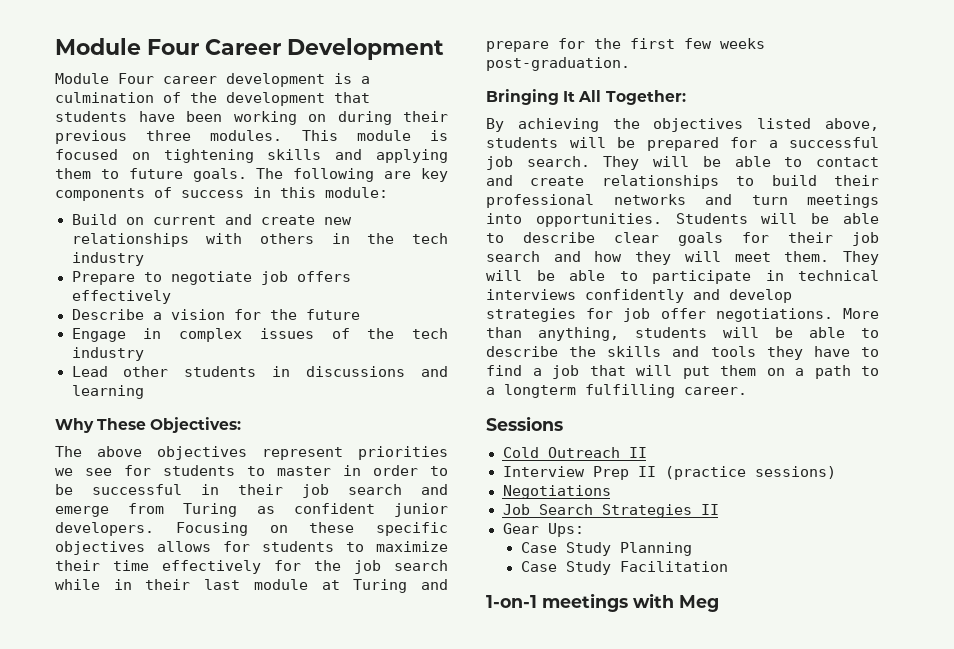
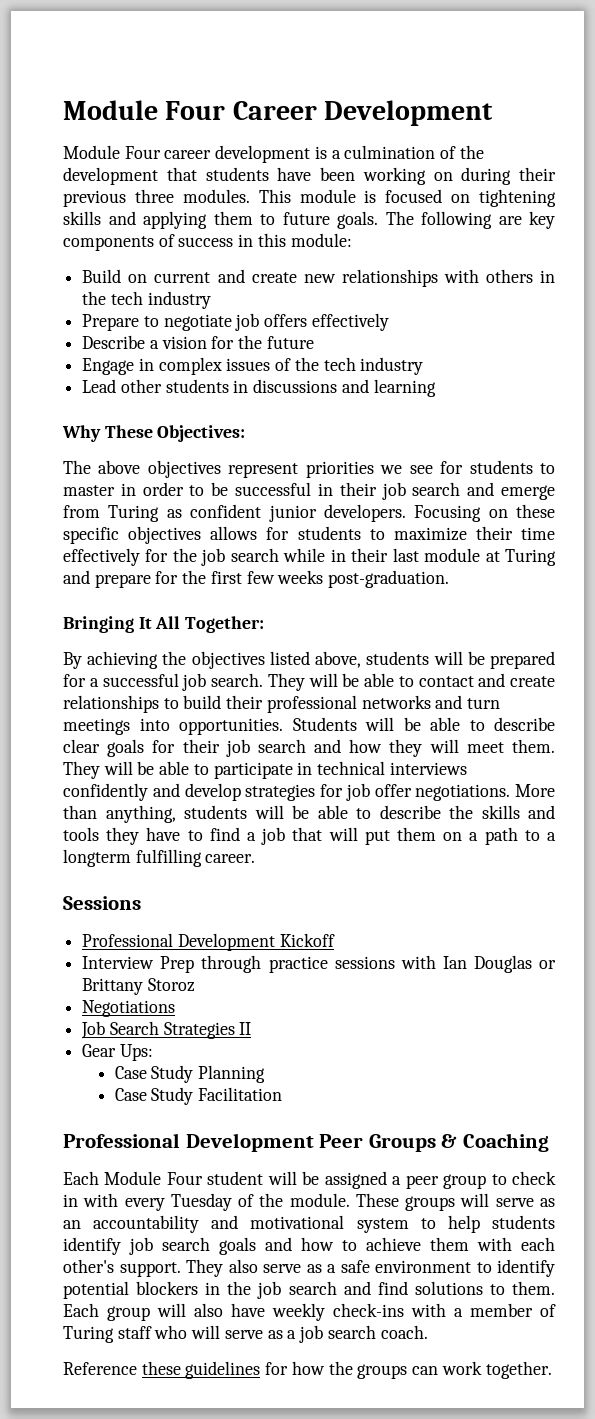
[502,447,647,458] Cold Outreach II -> [82,933,335,951] Professional Development Kickoff
[637,466,836,480] II (practice sessions) -> [201,955,556,973] [82,978,195,995] through practice sessions with Ian Douglas or Brittany Storoz
[486,593,719,612] 1-on-1 meetings with Meg -> [63,1133,549,1152] [63,1171,556,1189] [63,1193,555,1211] [63,1215,556,1233] [63,1237,555,1255] [63,1259,555,1277] [63,1281,556,1299] [63,1303,556,1321] [63,1325,428,1343] [63,1361,552,1379] Professional Development Peer Groups & Coaching // Each Module Four student will be assigned a peer group to check in with every Tuesday of the module. These groups will serve as an accountability and motivational system to help students identify job search goals and how to achieve them with each other's support. They also serve as a safe environment to identify potential blockers in the job search and find solutions to them. Each group will also have weekly check-ins with a member of Turing staff who will serve as a job search coach. // Reference these guidelines for how the groups can work together.

